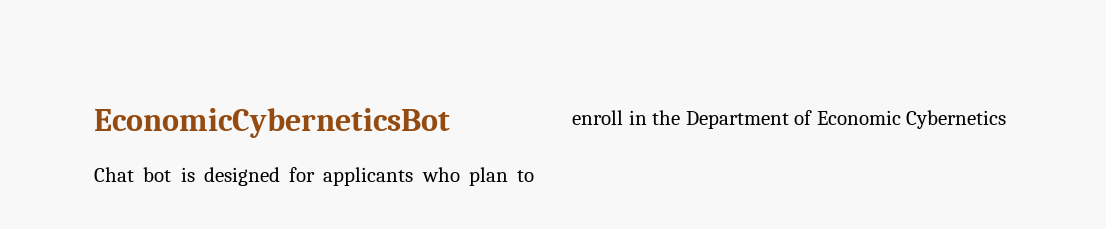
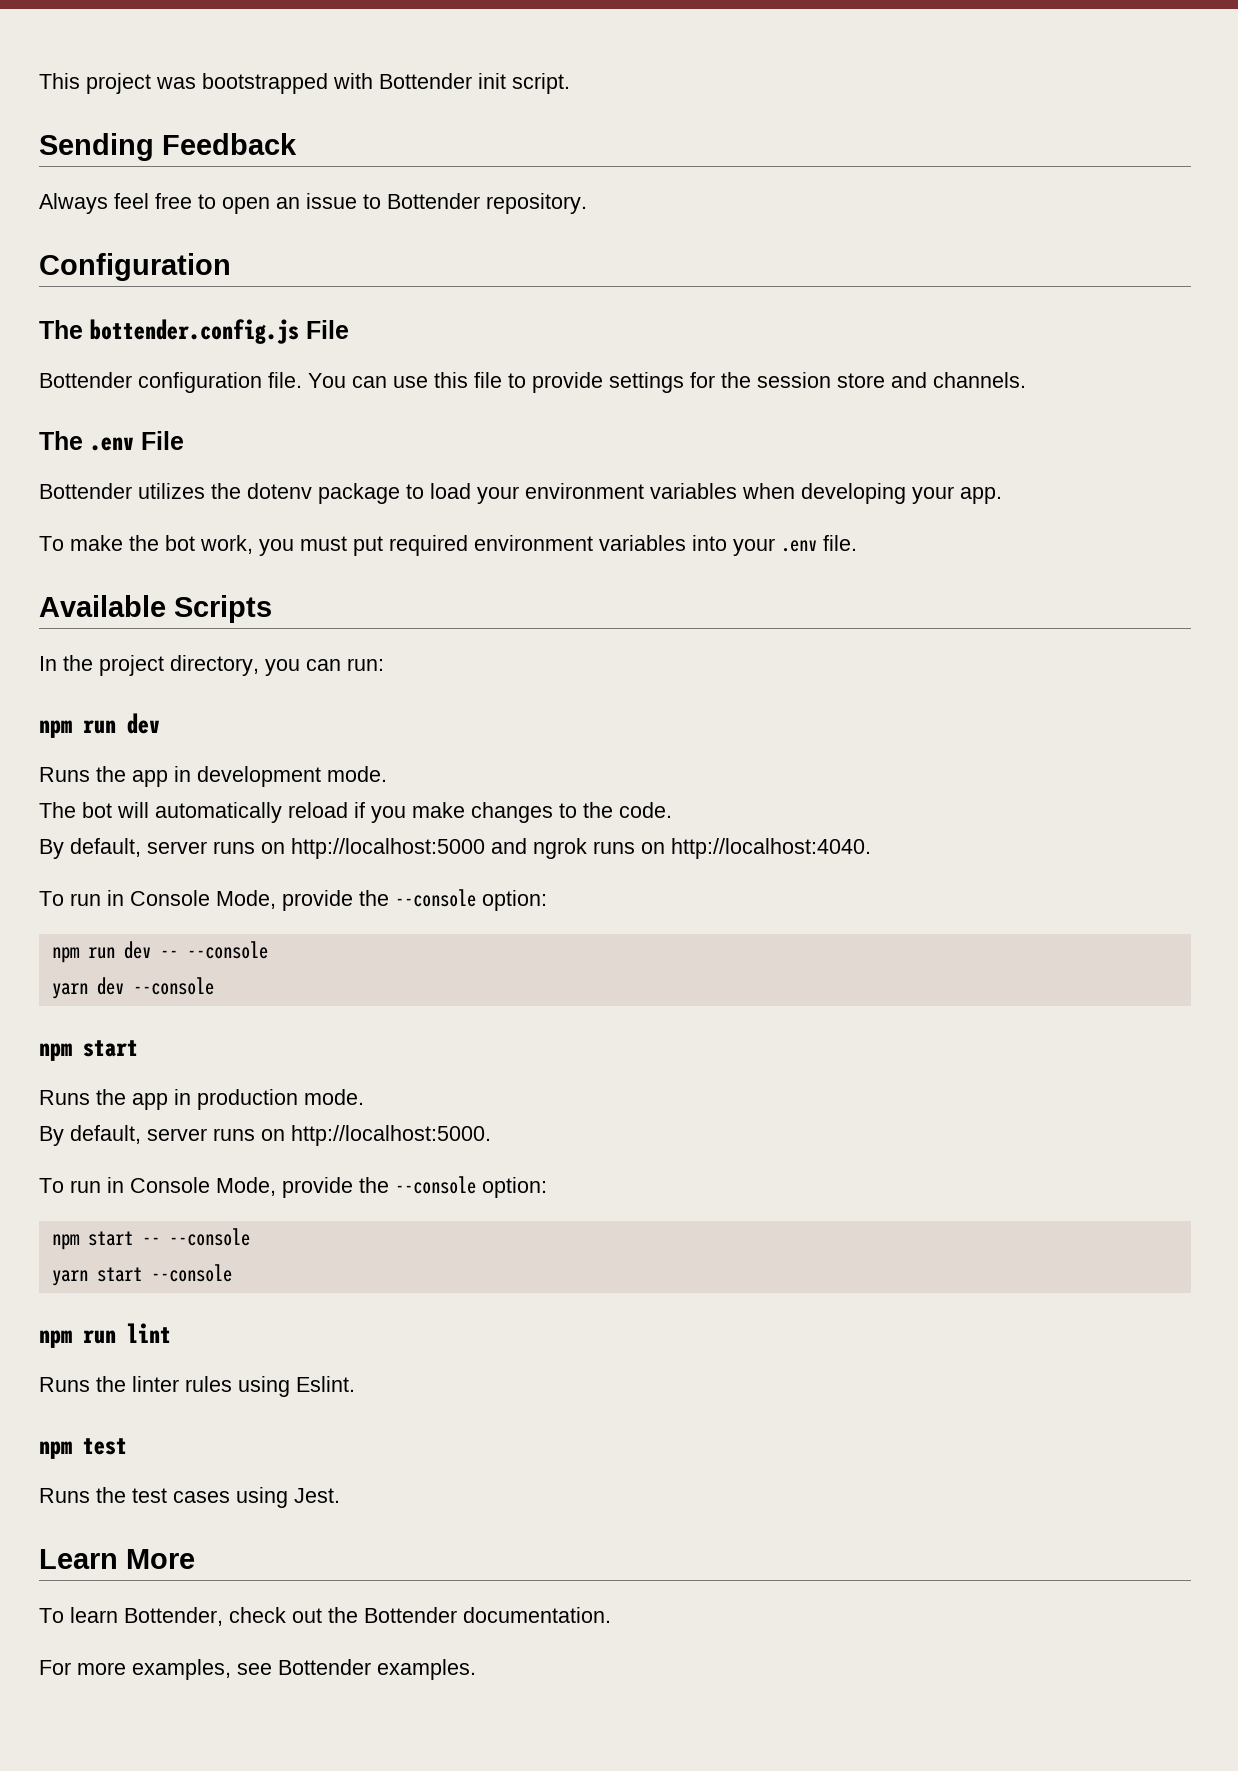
[94,108,450,138] [94,167,534,186] [572,110,1007,129] EconomicCyberneticsBot // Chat bot is designed for applicants who plan to enroll in the Department of Economic Cybernetics -> [39,73,570,94] [39,133,297,161] [39,193,587,214] [39,253,231,281] [39,319,349,344] [39,372,1026,393] [39,431,184,451] [39,483,1002,504] [39,535,857,556] [39,595,272,623] [39,655,384,676] [39,713,160,738] [39,766,387,787] [39,802,672,823] [39,838,871,859] [39,889,547,911] [51,941,268,963] [51,977,214,999] [39,1040,138,1061] [39,1089,364,1110] [39,1125,491,1146] [39,1176,547,1198] [51,1228,250,1250] [51,1264,232,1286] [39,1323,171,1348] [39,1376,355,1397] [39,1438,127,1459] [39,1487,340,1508] [39,1549,195,1569] [39,1607,611,1626] [39,1659,476,1680] This project was bootstrapped with Bottender init script. // Sending Feedback // Always feel free to open an issue to Bottender repository. // Configuration // The bottender.config.js File // Bottender configuration file. You can use this file to provide settings for the session store and channels. // The .env File // Bottender utilizes the dotenv package to load your environment variables when developing your app. // To make the bot work, you must put required environment variables into your .env file. // Available Scripts // In the project directory, you can run: // npm run dev // Runs the app in development mode. // The bot will automatically reload if you make changes to the code. // By default, server runs on http://localhost:5000 and ngrok runs on http://localhost:4040. // To run in Console Mode, provide the --console option: // npm run dev -- --console // yarn dev --console // npm start // Runs the app in production mode. // By default, server runs on http://localhost:5000. // To run in Console Mode, provide the --console option: // npm start -- --console // yarn start --console // npm run lint // Runs the linter rules using Eslint. // npm test // Runs the test cases using Jest. // Learn More // To learn Bottender, check out the Bottender documentation. // For more examples, see Bottender examples.

